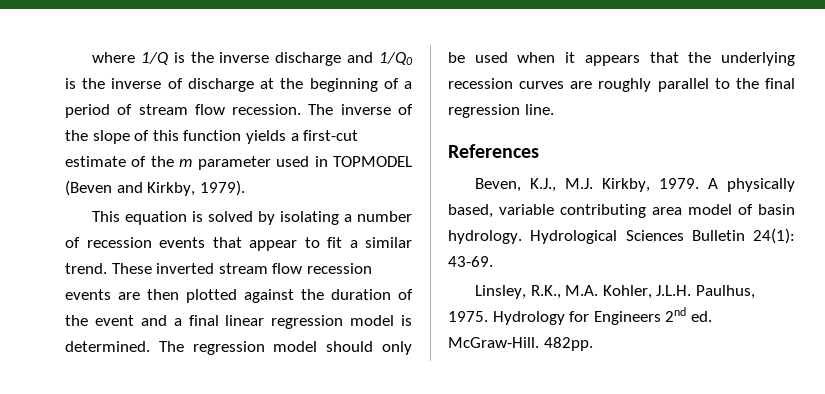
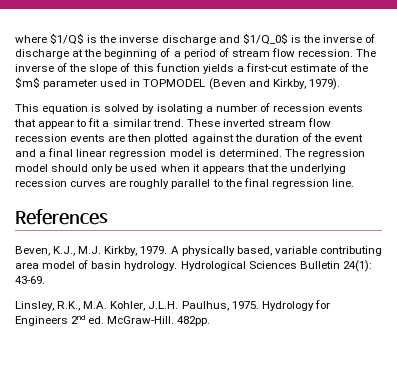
[140,52,168,65] 1/Q -> [50,33,85,45] $1/Q$
[379,52,413,65] 1/Q0 -> [242,33,288,45] $1/Q_0$
[179,159,193,167] m -> [15,77,40,88] $m$

